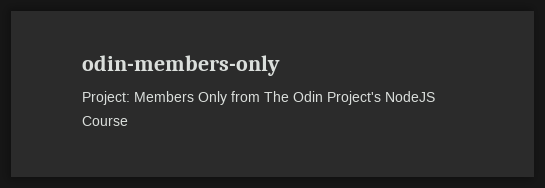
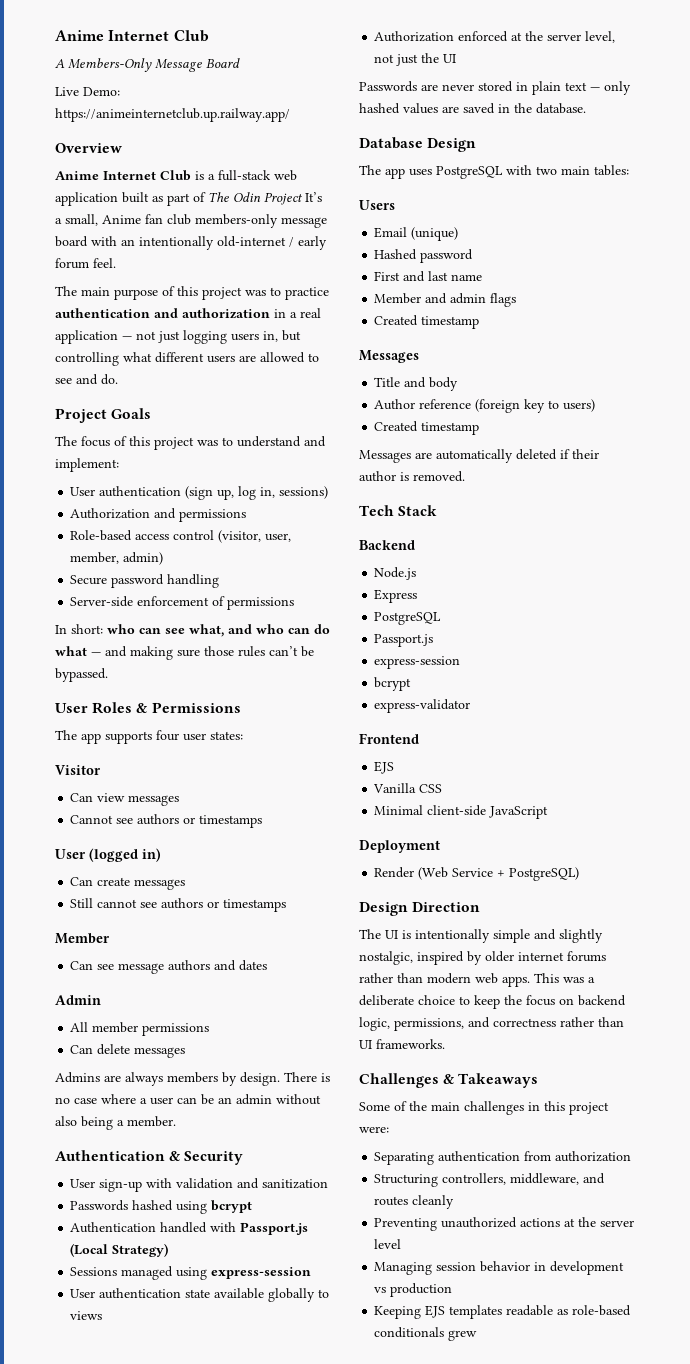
[82,55,280,76] [82,91,435,105] [82,116,128,126] odin-members-only // Project: Members Only from The Odin Project's NodeJS Course -> [55,30,209,42] [55,58,240,72] [55,87,120,96] [55,108,290,122] [55,143,122,153] [55,170,297,181] [55,192,322,206] [55,214,327,228] [55,236,327,250] [55,258,116,269] [55,286,329,300] [55,308,321,319] [55,330,301,344] [55,352,319,366] [55,374,118,385] [55,408,152,423] [55,436,326,450] [55,458,119,472] [70,486,329,500] [70,508,247,522] [70,530,292,543] [70,552,164,565] [70,574,220,588] [70,596,295,610] [55,624,330,637] [55,646,314,660] [55,668,108,682] [55,702,241,714] [55,730,243,744] [55,765,101,775] [70,793,180,806] [70,814,263,828] [55,848,161,862] [70,877,186,890] [70,898,287,912] [55,933,110,944] [70,960,268,974] [55,995,101,1005] [70,1022,210,1036] [70,1044,186,1058] [55,1072,330,1086] [55,1094,321,1105] [55,1116,176,1130] [55,1150,244,1165] [70,1178,329,1192] [70,1200,253,1214] [70,1222,309,1235] [70,1243,169,1257] [70,1266,312,1280] [70,1288,330,1302] [70,1311,103,1320] [374,31,616,43] [374,53,457,66] [359,81,631,95] [359,103,586,114] [359,137,477,152] [359,165,629,179] [359,200,395,210] [374,227,459,241] [374,249,474,263] [374,271,483,282] [374,293,517,307] [374,315,480,329] [359,350,419,363] [374,377,459,391] [374,399,596,413] [374,421,480,435] [359,449,599,463] [359,471,465,482] [359,505,438,516] [359,540,415,550] [374,567,417,580] [374,589,418,603] [374,612,442,625] [374,634,434,647] [374,656,461,669] [374,677,412,691] [374,699,471,713] [359,733,419,744] [374,761,395,774] [373,783,443,793] [374,805,549,819] [359,840,440,853] [374,867,580,881] [359,902,481,916] [359,929,603,943] [359,951,606,965] [359,973,595,987] [359,995,626,1009] [359,1017,624,1031] [359,1039,445,1049] [359,1073,539,1088] [359,1101,609,1115] [359,1126,389,1133] [374,1151,632,1165] [374,1173,606,1187] [374,1195,455,1209] [374,1217,635,1231] [374,1239,402,1249] [374,1261,625,1275] [374,1283,453,1297] [374,1305,632,1319] [374,1327,478,1341] Anime Internet Club // A Members-Only Message Board // Live Demo: https://animeinternetclub.up.railway.app/ // Overview // Anime Internet Club is a full-stack web application built as part of The Odin Project It’s a small, Anime fan club members-only message board with an intentionally old-internet / early forum feel. // The main purpose of this project was to practice authentication and authorization in a real application — not just logging users in, but controlling what different users are allowed to see and do. // Project Goals // The focus of this project was to understand and implement: // User authentication (sign up, log in, sessions) // Authorization and permissions // Role-based access control (visitor, user, member, admin) // Secure password handling // Server-side enforcement of permissions // In short: who can see what, and who can do what — and making sure those rules can’t be bypassed. // User Roles & Permissions // The app supports four user states: // Visitor // Can view messages // Cannot see authors or timestamps // User (logged in) // Can create messages // Still cannot see authors or timestamps // Member // Can see message authors and dates // Admin // All member permissions // Can delete messages // Admins are always members by design. There is no case where a user can be an admin without also being a member. // Authentication & Security // User sign-up with validation and sanitization // Passwords hashed using bcrypt // Authentication handled with Passport.js (Local Strategy) // Sessions managed using express-session // User authentication state available globally to views // Authorization enforced at the server level, not just the UI // Passwords are never stored in plain text — only hashed values are saved in the database. // Database Design // The app uses PostgreSQL with two main tables: // Users // Email (unique) // Hashed password // First and last name // Member and admin flags // Created timestamp // Messages // Title and body // Author reference (foreign key to users) // Created timestamp // Messages are automatically deleted if their author is removed. // Tech Stack // Backend // Node.js // Express // PostgreSQL // Passport.js // express-session // bcrypt // express-validator // Frontend // EJS // Vanilla CSS // Minimal client-side JavaScript // Deployment // Render (Web Service + PostgreSQL) // Design Direction // The UI is intentionally simple and slightly nostalgic, inspired by older internet forums rather than modern web apps. This was a deliberate choice to keep the focus on backend logic, permissions, and correctness rather than UI frameworks. // Challenges & Takeaways // Some of the main challenges in this project were: // Separating authentication from authorization // Structuring controllers, middleware, and routes cleanly // Preventing unauthorized actions at the server level // Managing session behavior in development vs production // Keeping EJS templates readable as role-based conditionals grew

